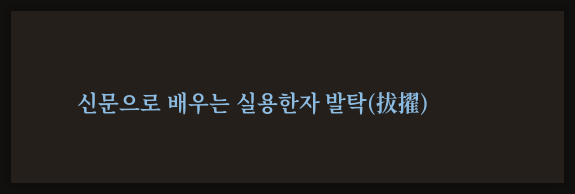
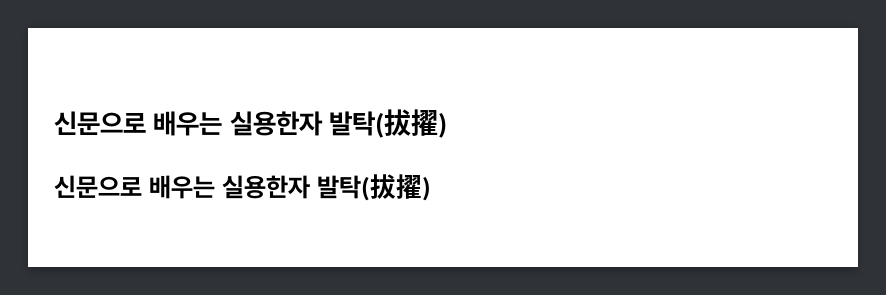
[77,91,430,116] 신문으로 배우는 실용한자 발탁(拔擢) -> [54,109,447,138] [54,174,431,201] 신문으로 배우는 실용한자 발탁(拔擢) // 신문으로 배우는 실용한자 발탁(拔擢)

